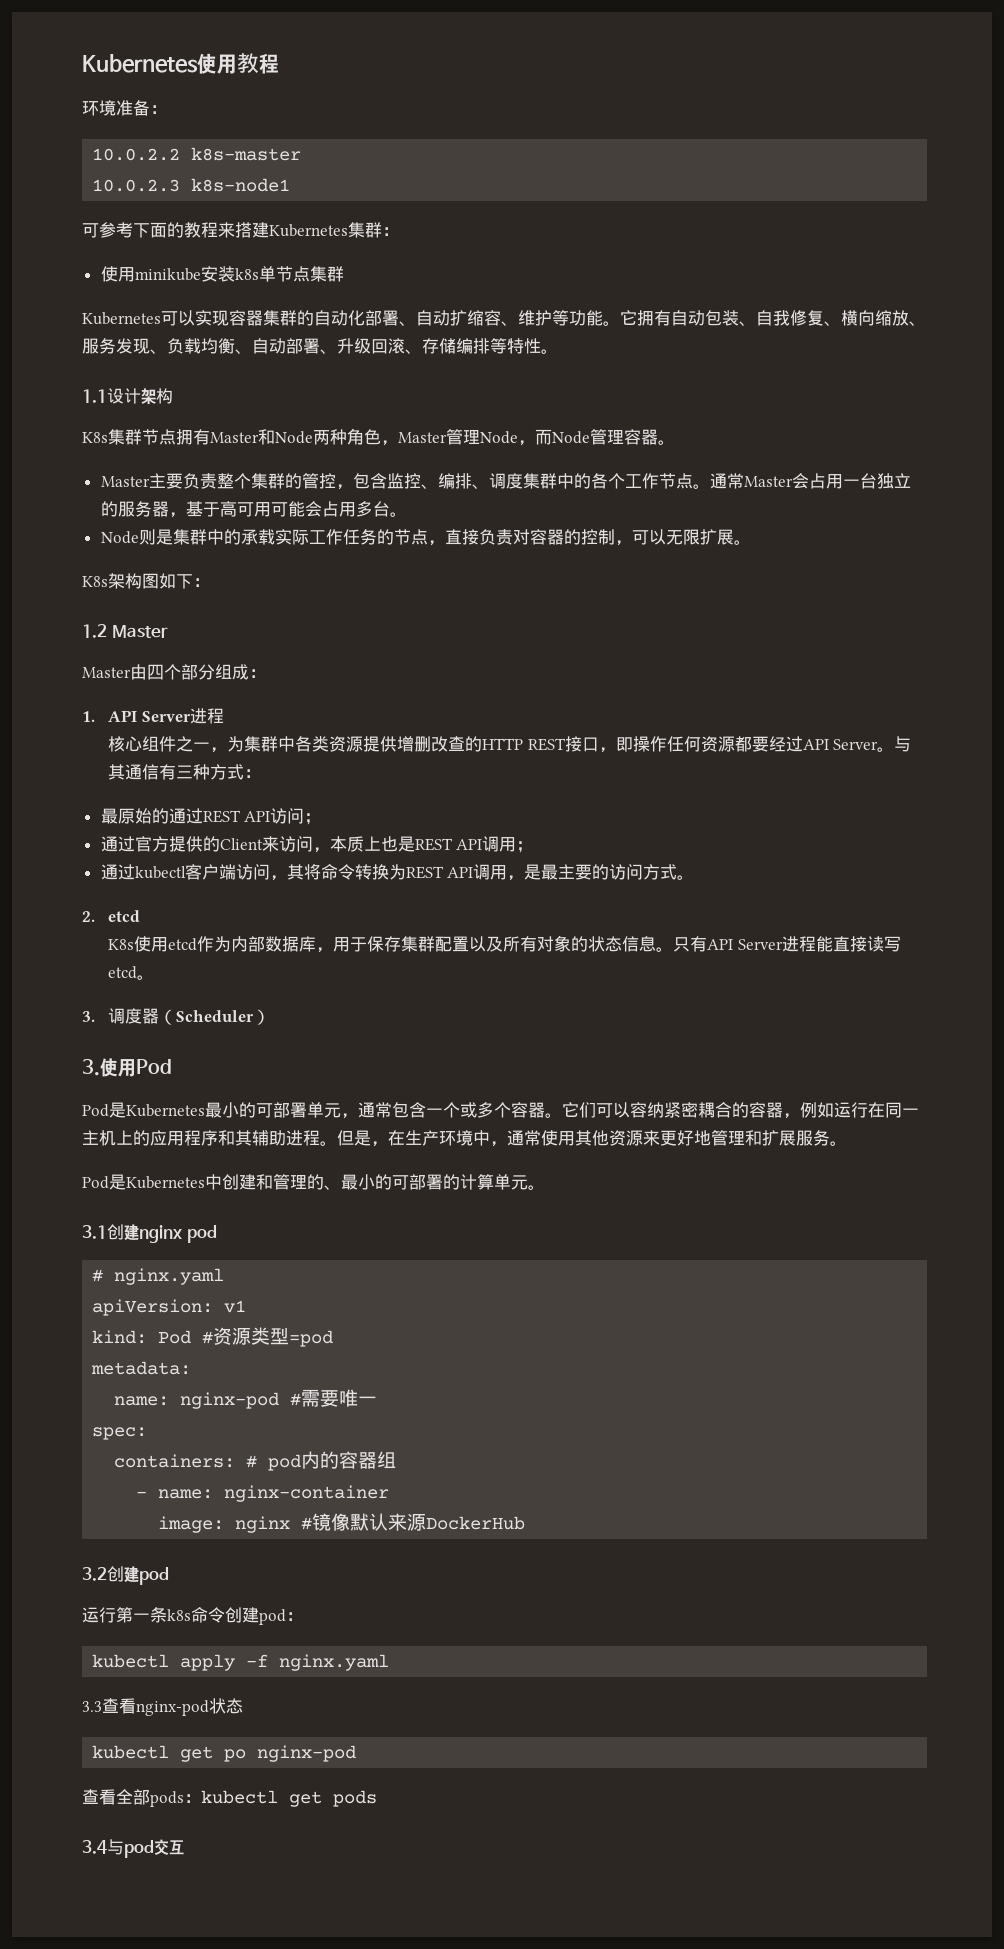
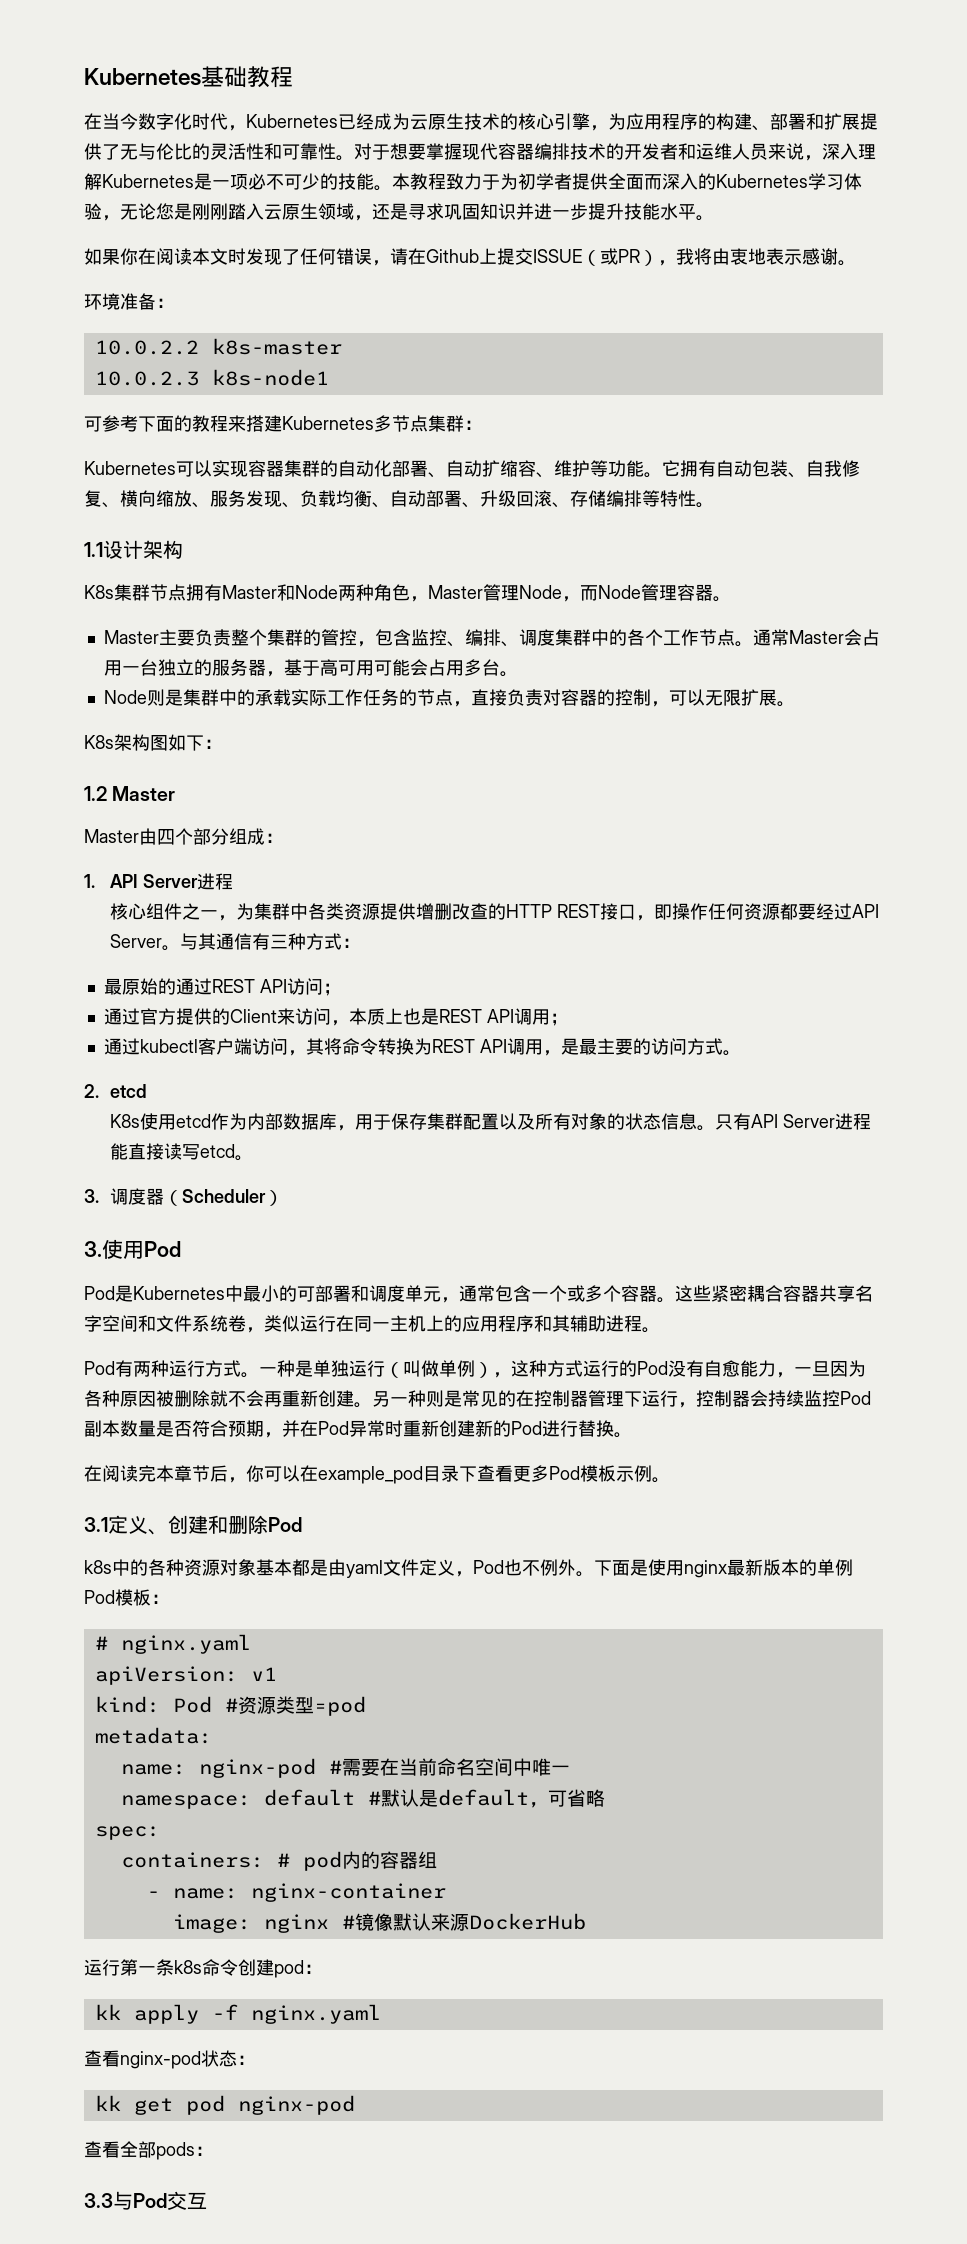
[82,53,279,74] Kubernetes使用教程 -> [84,66,293,88] [84,113,878,131] [84,143,876,161] [84,173,862,191] [84,203,714,221] [84,248,856,266] Kubernetes基础教程 // 在当今数字化时代，Kubernetes已经成为云原生技术的核心引擎，为应用程序的构建、部署和扩展提供了无与伦比的灵活性和可靠性。对于想要掌握现代容器编排技术的开发者和运维人员来说，深入理解Kubernetes是一项必不可少的技能。本教程致力于为初学者提供全面而深入的Kubernetes学习体验，无论您是刚刚踏入云原生领域，还是寻求巩固知识并进一步提升技能水平。 // 如果你在阅读本文时发现了任何错误，请在Github上提交ISSUE（或PR），我将由衷地表示感谢。
[348,222,399,238] [100,266,276,282] 集群： // 使用minikube安装k8s单 -> [374,415,392,432] 多
(344, 274) none -> [464,420,482,430] ：
[205,1102,307,1118] 最小的可部署 -> [225,1285,405,1302] 中最小的可部署和调度
[562,1102,834,1119] 它们可以容纳紧密耦合的容器，例如 -> [675,1285,873,1302] [84,1315,300,1333] 这些紧密耦合容器共享名字空间和文件系统卷，类似
[337,1130,847,1147] [82,1174,545,1190] [82,1224,217,1243] 但是，在生产环境中，通常使用其他资源来更好地管理和扩展服务。 // Pod是Kubernetes中创建和管理的、最小的可部署的计算单元。 // 3.1创建nginx pod -> [84,1360,866,1378] [84,1390,871,1408] [84,1420,632,1438] [84,1465,670,1484] [84,1515,302,1535] [84,1559,853,1578] [84,1589,169,1606] // Pod有两种运行方式。一种是单独运行（叫做单例），这种方式运行的Pod没有自愈能力，一旦因为各种原因被删除就不会再重新创建。另一种则是常见的在控制器管理下运行，控制器会持续监控Pod副本数量是否符合预期，并在Pod异常时重新创建新的Pod进行替换。 // 在阅读完本章节后，你可以在example_pod目录下查看更多Pod模板示例。 // 3.1定义、创建和删除Pod // k8s中的各种资源对象基本都是由yaml文件定义，Pod也不例外。下面是使用nginx最新版本的单例Pod模板：
[339,1389,378,1407] 唯一 -> [379,1758,570,1776] [120,1789,605,1809] 在当前命名空间中唯一 // namespace: default #默认是default，可省略
[82,1566,169,1585] // 3.2创建pod -> (586, 1921) none
[92,1654,170,1668] kubectl -> [94,2004,121,2020] kk
[82,1701,102,1712] 3.3 -> (381, 2014) none
[92,1745,247,1762] // kubectl get po -> [237,2055,255,2065] [94,2095,225,2115] ： // kk get pod
[201,1790,377,1807] [82,1839,154,1858] kubectl get pods // 3.4与pod -> [84,2191,167,2210] // 3.3与Pod

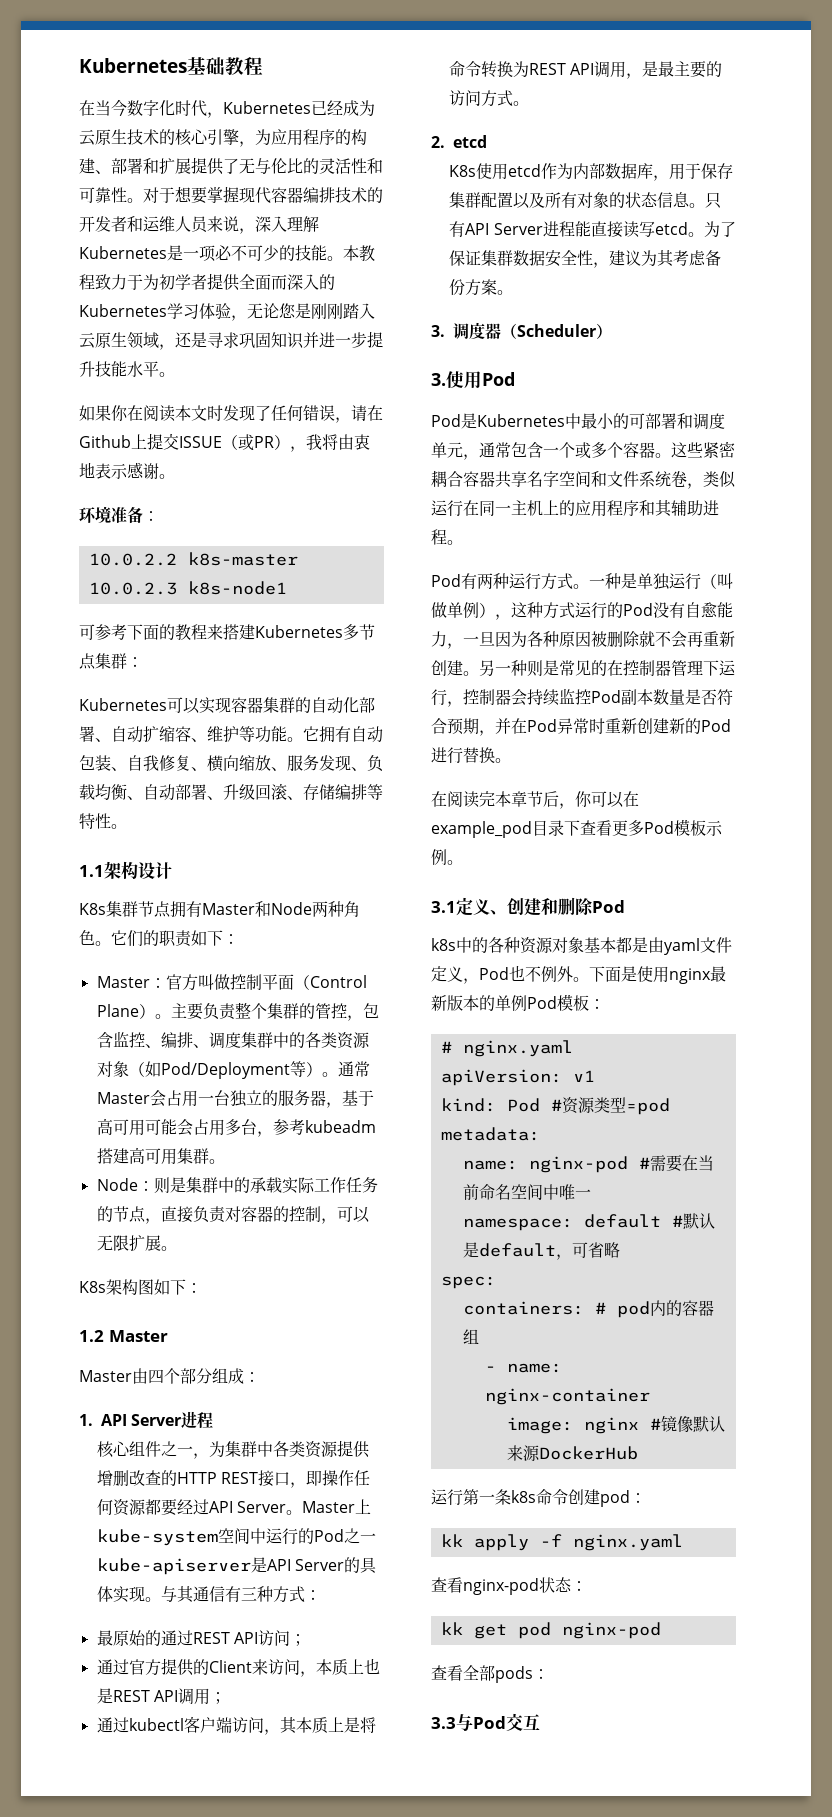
(103, 549) none -> [104,861,138,879] 架构
[143,540,183,559] 架构 -> (172, 870) none
[410,584,731,602] [103,630,159,644] ，Master管理Node，而Node管理容器。 // Master -> [95,930,239,947] [96,974,367,991] [96,1004,171,1019] 。它们的职责如下： // Master：官方叫做控制平面（Control Plane）。
[644,629,735,646] 个工作节点 -> [320,1032,370,1049] [96,1061,322,1079] 类资源对象（如Pod/Deployment等）
(500, 667) none -> [256,1119,376,1137] [96,1147,209,1165] ，参考kubeadm搭建高可用集群
(147, 697) none -> [137,1181,154,1191] ：
(181, 948) none -> [302,1499,372,1514] [96,1528,376,1546] [96,1557,378,1575] [96,1586,161,1603] Master上kube-system空间中运行的Pod之一kube-apiserver是API Server的具体实现。
(324, 1046) none -> [295,1717,360,1734] 本质上是
(254, 1158) none -> [704,221,736,237] [448,250,721,268] [448,279,513,296] 为了保证集群数据安全性，建议为其考虑备份方案。

